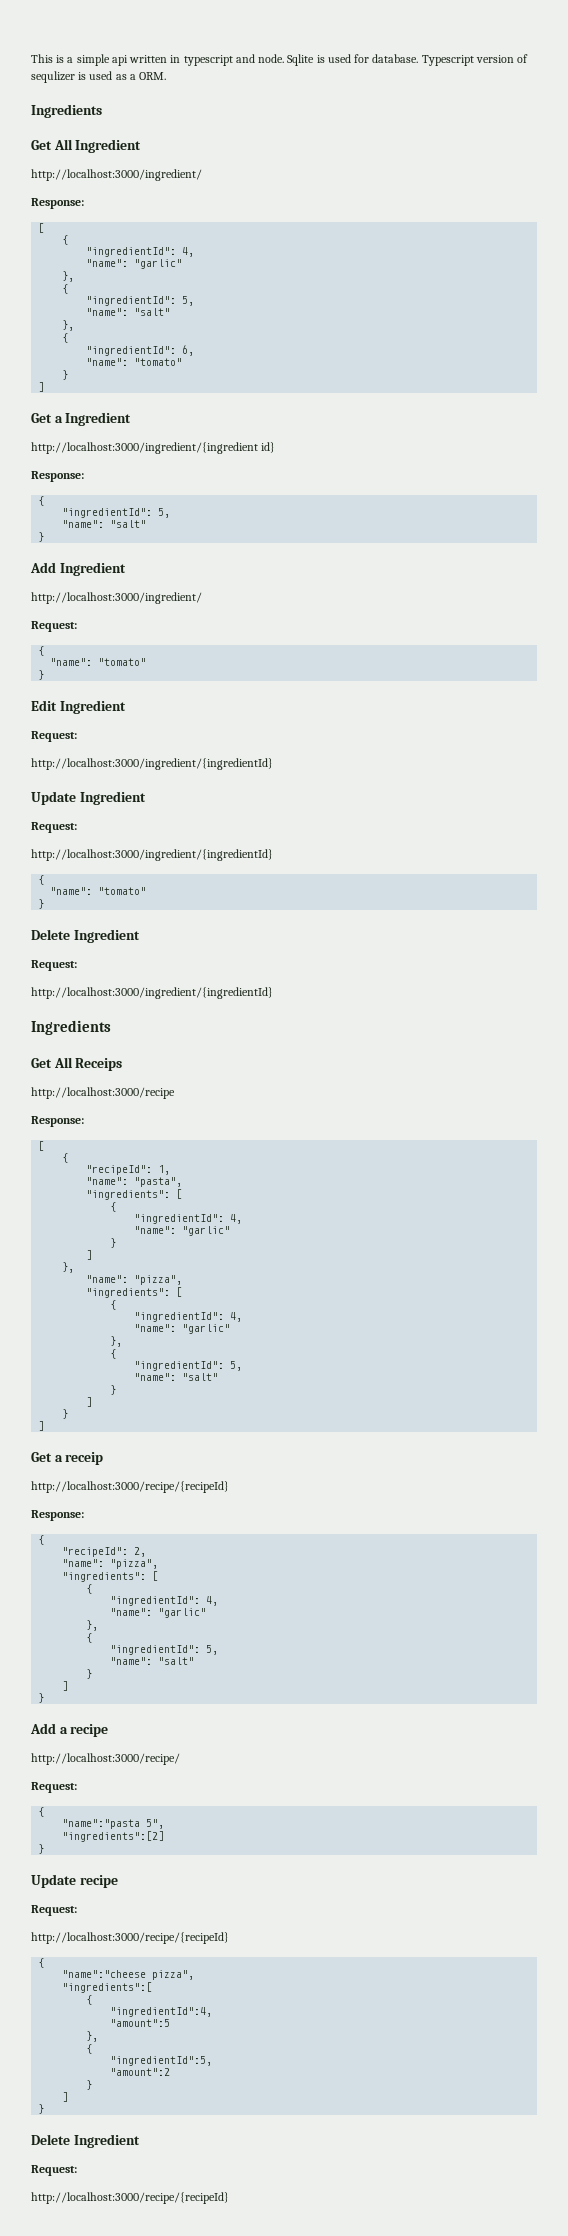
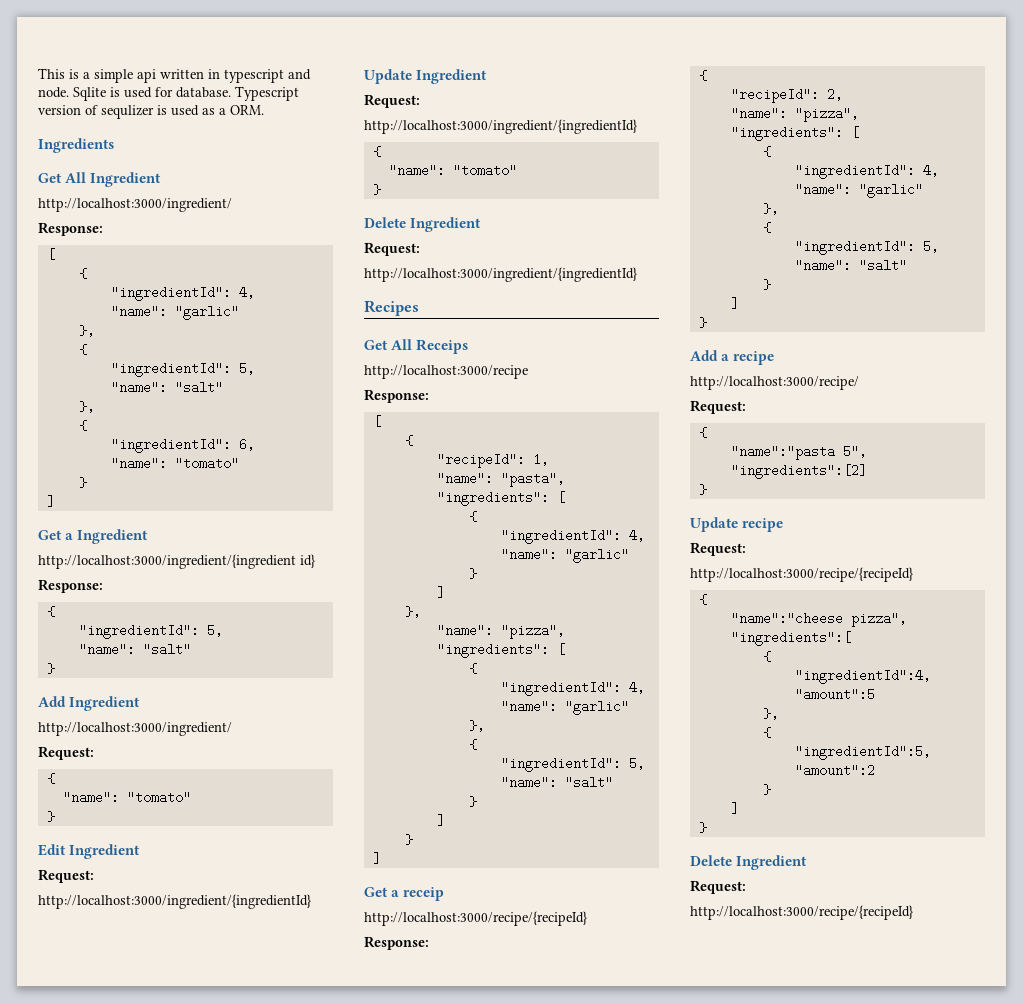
[31,1020,111,1035] Ingredients -> [364,300,419,316] Recipes

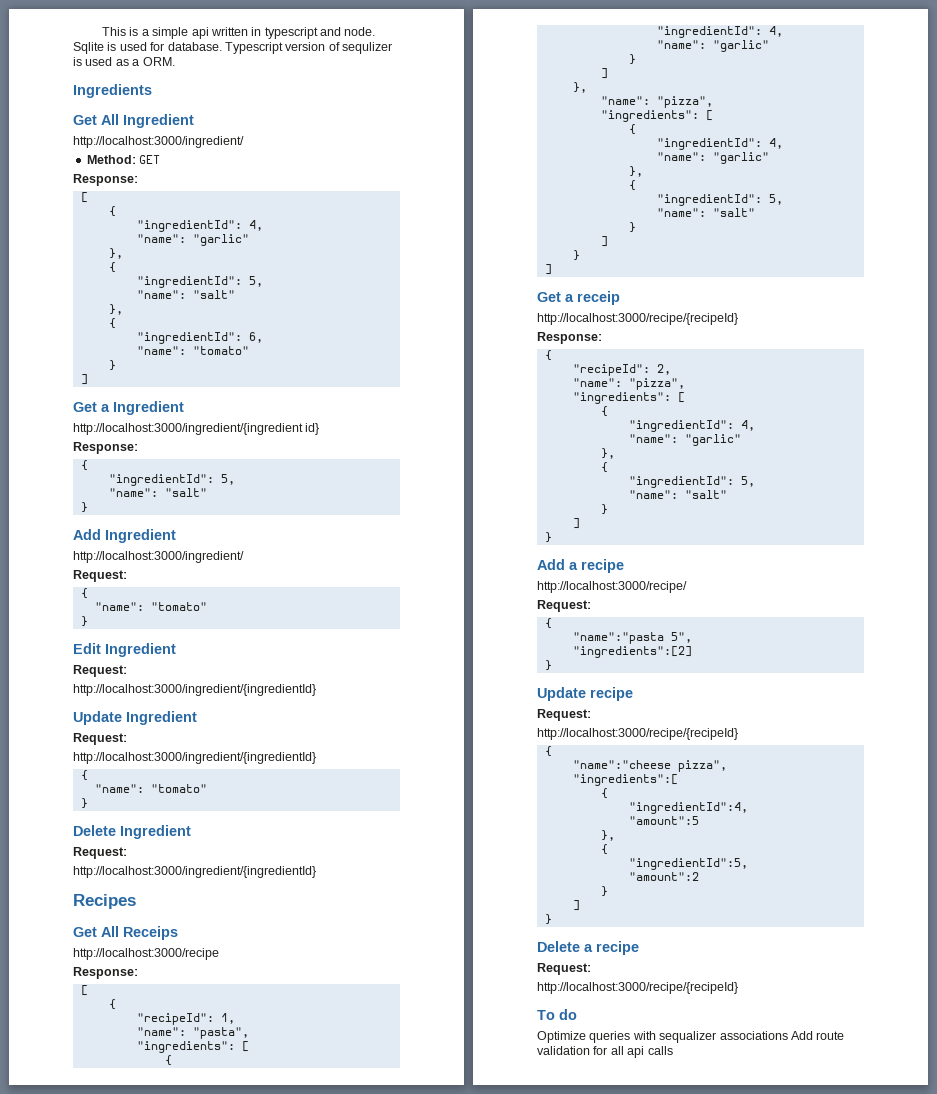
(232, 205) none -> [86,155,161,164] // Method: GET
[736,855,808,870] [690,880,746,894] [690,905,913,920] Ingredient // Request: // http://localhost:3000/recipe/{recipeId} -> [584,941,639,955] [537,963,591,975] [537,982,738,994] [537,1009,577,1020] [537,1031,845,1043] [537,1046,673,1058] a recipe // Request: // http://localhost:3000/recipe/{recipeId} // To do // Optimize queries with sequalizer associations Add route validation for all api calls

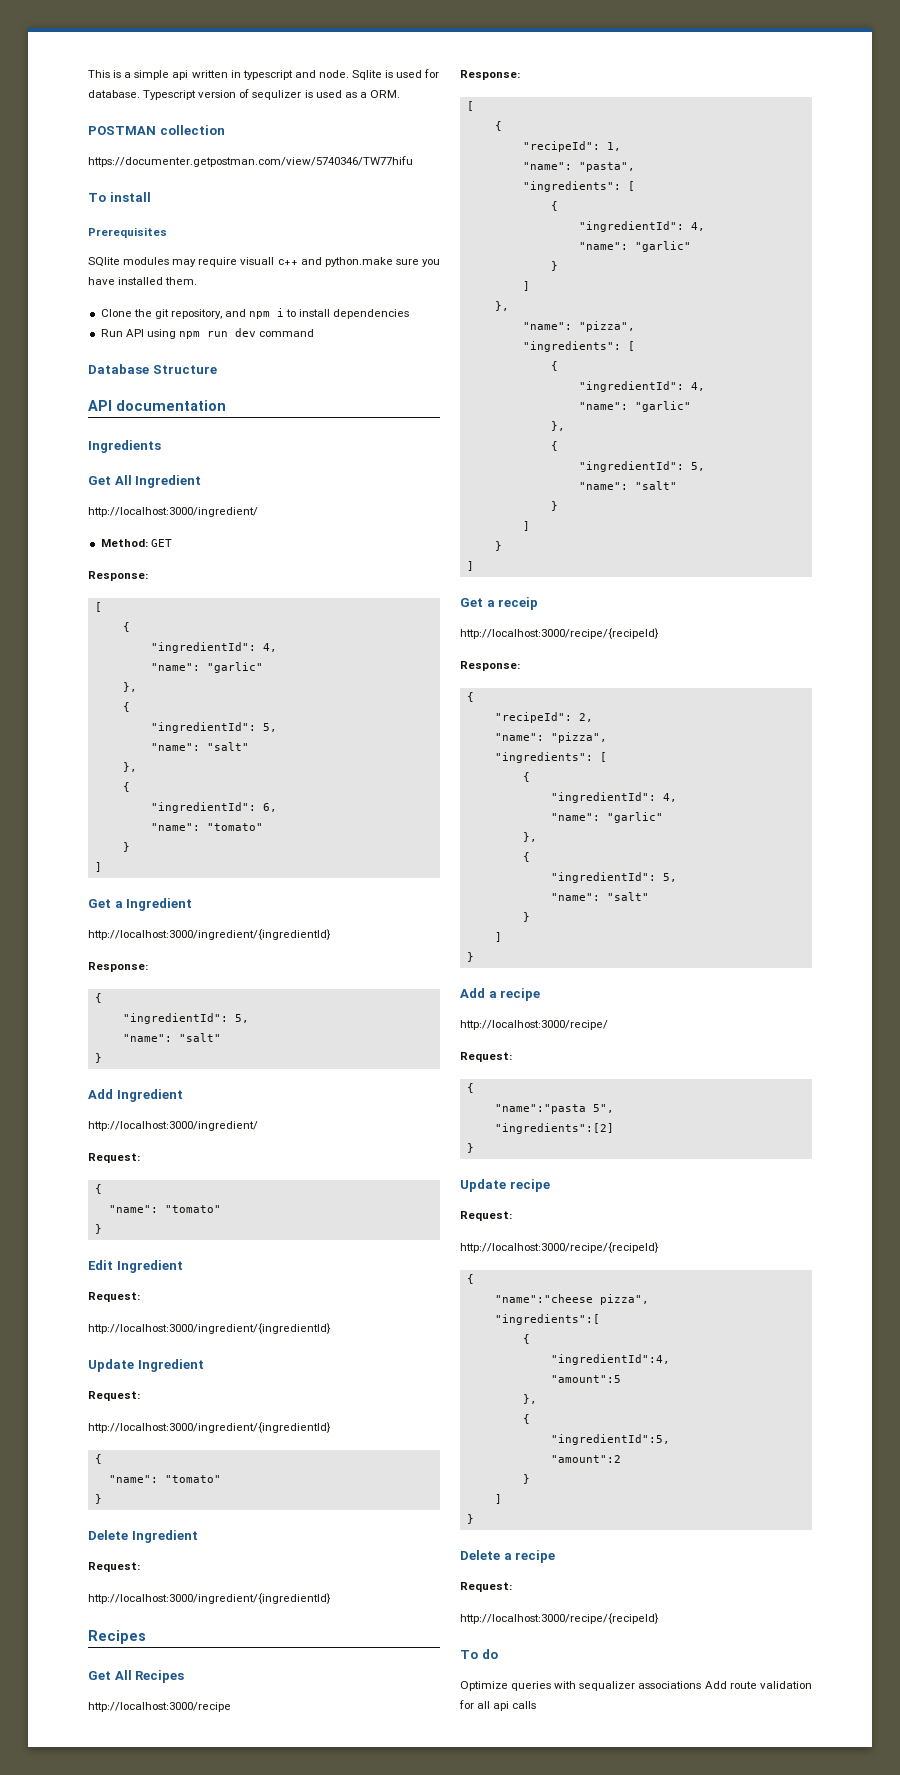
(175, 61) none -> [88,125,225,135] [88,156,413,167] [88,192,151,202] [88,227,167,238] [88,257,440,267] [88,277,198,285] [100,308,410,319] [100,328,315,339] [88,364,217,374] [88,400,226,411] // POSTMAN collection // https://documenter.getpostman.com/view/5740346/TW77hifu // To install // Prerequisites // SQlite modules may require visuall c++ and python.make sure you have installed them. // Clone the git repository, and npm i to install dependencies // Run API using npm run dev command // Database Structure // API documentation
[73,423,320,435] http://localhost:3000/ingredient/{ingredient id} -> [88,929,331,940] http://localhost:3000/ingredient/{ingredientId}
[123,926,178,940] Receips -> [135,1670,185,1683] Recipes

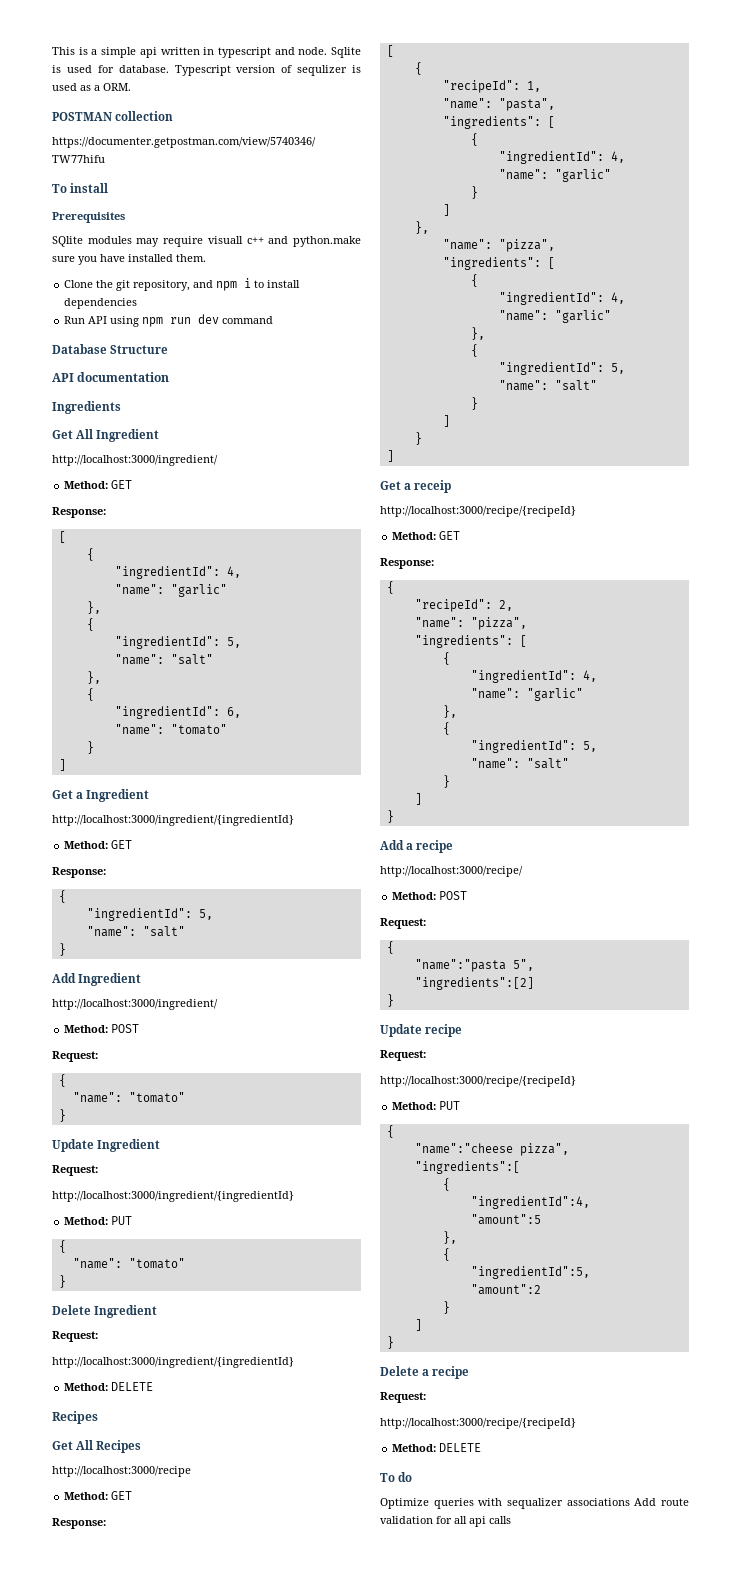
(331, 934) none -> [64,840,133,849] // Method: GET
(258, 1126) none -> [64,1024,140,1033] // Method: POST
[88,1260,183,1273] [88,1292,140,1302] [88,1323,331,1334] [88,1359,204,1372] [88,1391,140,1401] [88,1422,331,1433] Edit Ingredient // Request: // http://localhost:3000/ingredient/{ingredientId} // Update Ingredient // Request: // http://localhost:3000/ingredient/{ingredientId} -> [52,1139,161,1152] [52,1165,98,1176] [52,1191,294,1202] [64,1216,133,1225] Update Ingredient // Request: // http://localhost:3000/ingredient/{ingredientId} // Method: PUT
(331, 1598) none -> [64,1382,154,1391] // Method: DELETE
(231, 1707) none -> [64,1491,133,1500] // Method: GET
(659, 633) none -> [392,531,461,540] // Method: GET
(608, 1025) none -> [392,891,468,900] // Method: POST
(659, 1247) none -> [392,1101,461,1110] // Method: PUT
(659, 1618) none -> [392,1443,482,1452] // Method: DELETE

